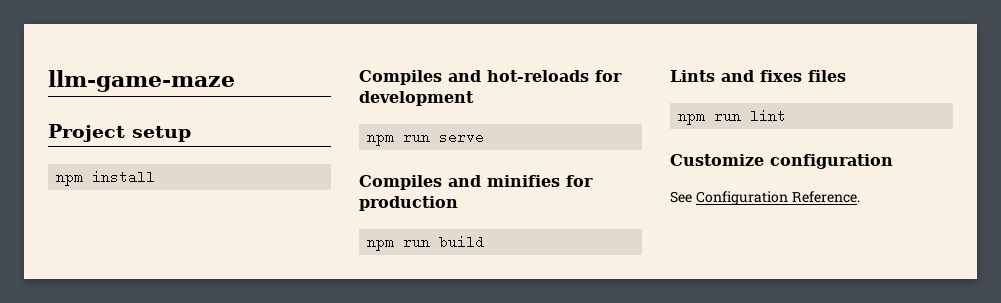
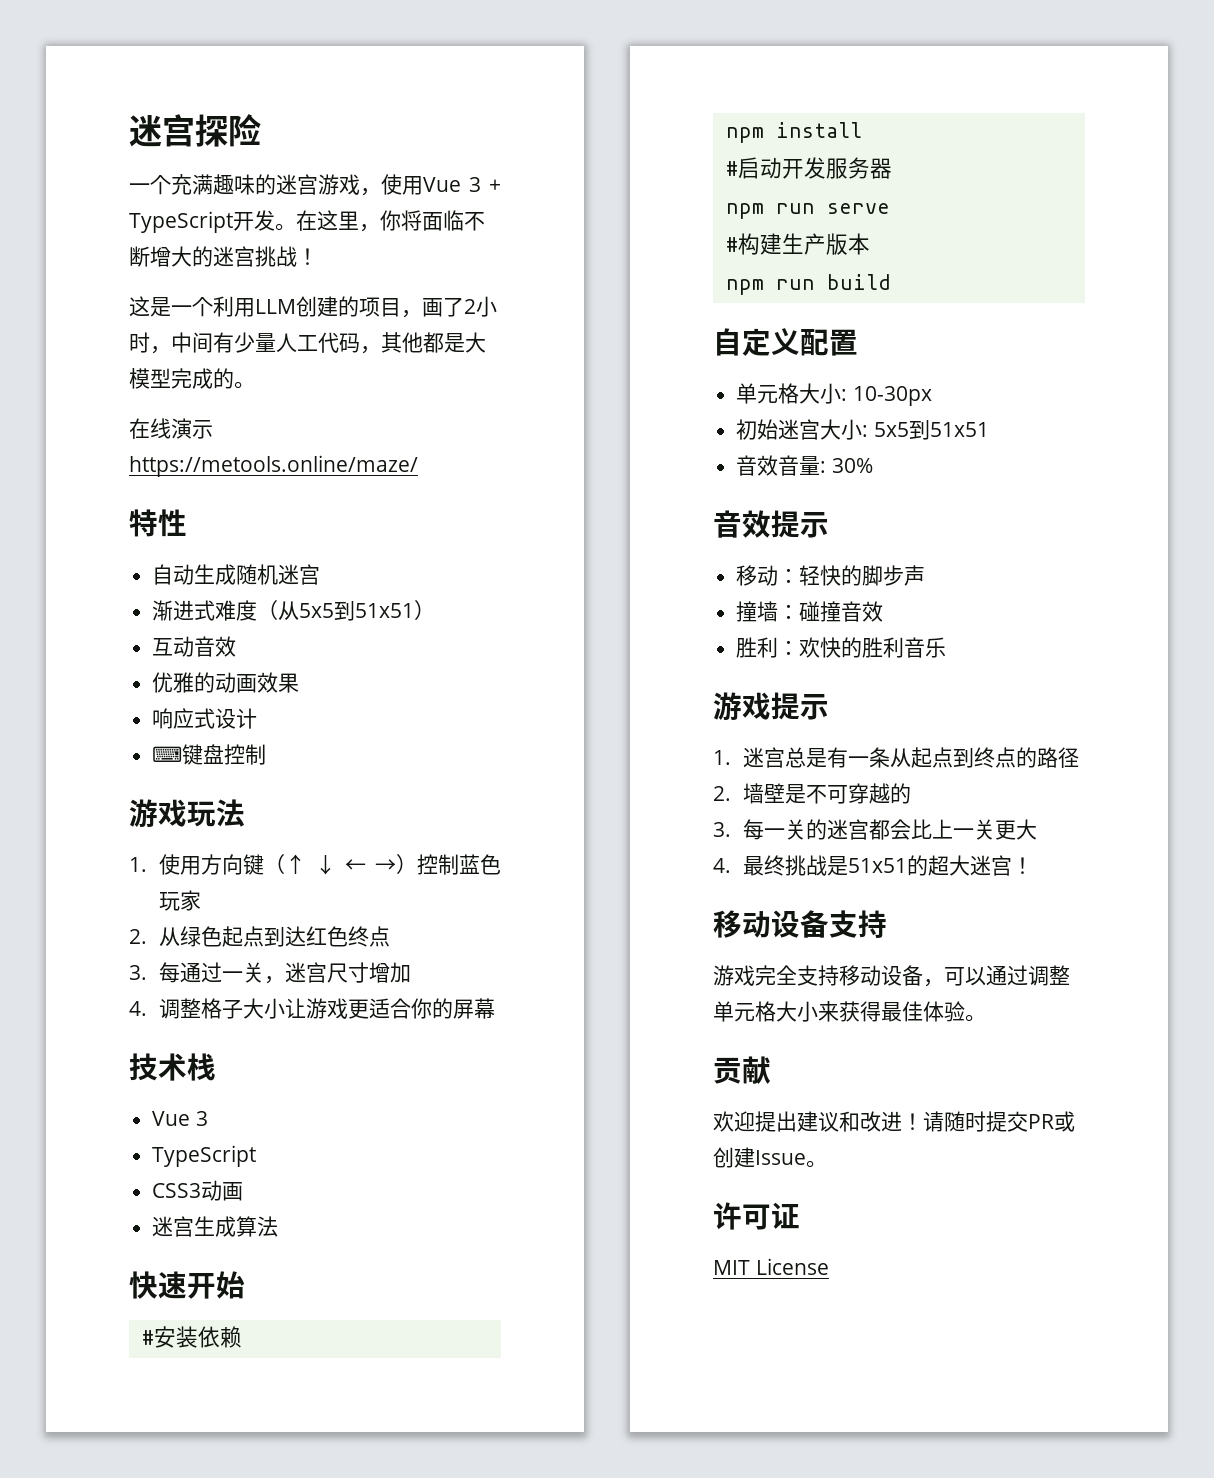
[48,70,235,92] [48,124,191,142] [56,170,156,186] [359,70,622,85] [359,91,474,106] [367,130,485,146] [359,175,593,190] [359,196,458,211] [367,235,485,251] [670,70,846,82] [678,110,787,125] [670,154,893,169] [670,191,860,205] llm-game-maze // Project setup // npm install // Compiles and hot-reloads for development // npm run serve // Compiles and minifies for production // npm run build // Lints and fixes files // npm run lint // Customize configuration // See Configuration Reference. -> [129,114,261,147] [129,174,501,196] [129,210,485,233] [129,246,318,267] [129,296,497,318] [129,332,486,354] [129,368,255,389] [129,418,213,439] [129,455,418,477] [129,509,187,537] [152,564,321,585] [152,600,436,621] [152,636,237,657] [152,672,300,693] [152,708,258,729] [152,744,267,765] [129,799,245,827] [129,854,501,875] [158,890,201,911] [129,926,390,947] [129,962,411,984] [129,998,495,1019] [129,1053,216,1081] [152,1111,208,1126] [152,1145,257,1167] [152,1180,244,1201] [152,1216,279,1237] [129,1271,245,1299] [141,1326,242,1348] [725,122,862,143] [725,157,892,179] [725,203,890,219] [725,233,870,255] [725,274,891,295] [713,328,858,356] [736,383,932,406] [736,419,989,440] [736,455,873,476] [713,510,829,538] [736,565,926,586] [736,601,884,622] [736,637,947,658] [713,692,829,720] [713,747,1079,768] [713,783,911,804] [713,819,1037,840] [713,855,1033,876] [713,910,887,938] [713,965,1070,987] [713,1001,986,1022] [713,1056,771,1084] [713,1111,1075,1132] [713,1147,827,1168] [713,1202,800,1230] [713,1258,829,1275] 迷宫探险 // 一个充满趣味的迷宫游戏，使用Vue 3 + TypeScript开发。在这里，你将面临不断增大的迷宫挑战！ // 这是一个利用LLM创建的项目，画了2小时，中间有少量人工代码，其他都是大模型完成的。 // 在线演示https://metools.online/maze/ // 特性 // 自动生成随机迷宫 // 渐进式难度（从5x5到51x51） // 互动音效 // 优雅的动画效果 // 响应式设计 // ⌨键盘控制 // 游戏玩法 // 1.使用方向键（↑ ↓ ← →）控制蓝色玩家 // 2.从绿色起点到达红色终点 // 3.每通过一关，迷宫尺寸增加 // 4.调整格子大小让游戏更适合你的屏幕 // 技术栈 // Vue 3 // TypeScript // CSS3动画 // 迷宫生成算法 // 快速开始 // #安装依赖 // npm install // #启动开发服务器 // npm run serve // #构建生产版本 // npm run build // 自定义配置 // 单元格大小: 10-30px // 初始迷宫大小: 5x5到51x51 // 音效音量: 30% // 音效提示 // 移动：轻快的脚步声 // 撞墙：碰撞音效 // 胜利：欢快的胜利音乐 // 游戏提示 // 1.迷宫总是有一条从起点到终点的路径 // 2.墙壁是不可穿越的 // 3.每一关的迷宫都会比上一关更大 // 4.最终挑战是51x51的超大迷宫！ // 移动设备支持 // 游戏完全支持移动设备，可以通过调整单元格大小来获得最佳体验。 // 贡献 // 欢迎提出建议和改进！请随时提交PR或创建Issue。 // 许可证 // MIT License

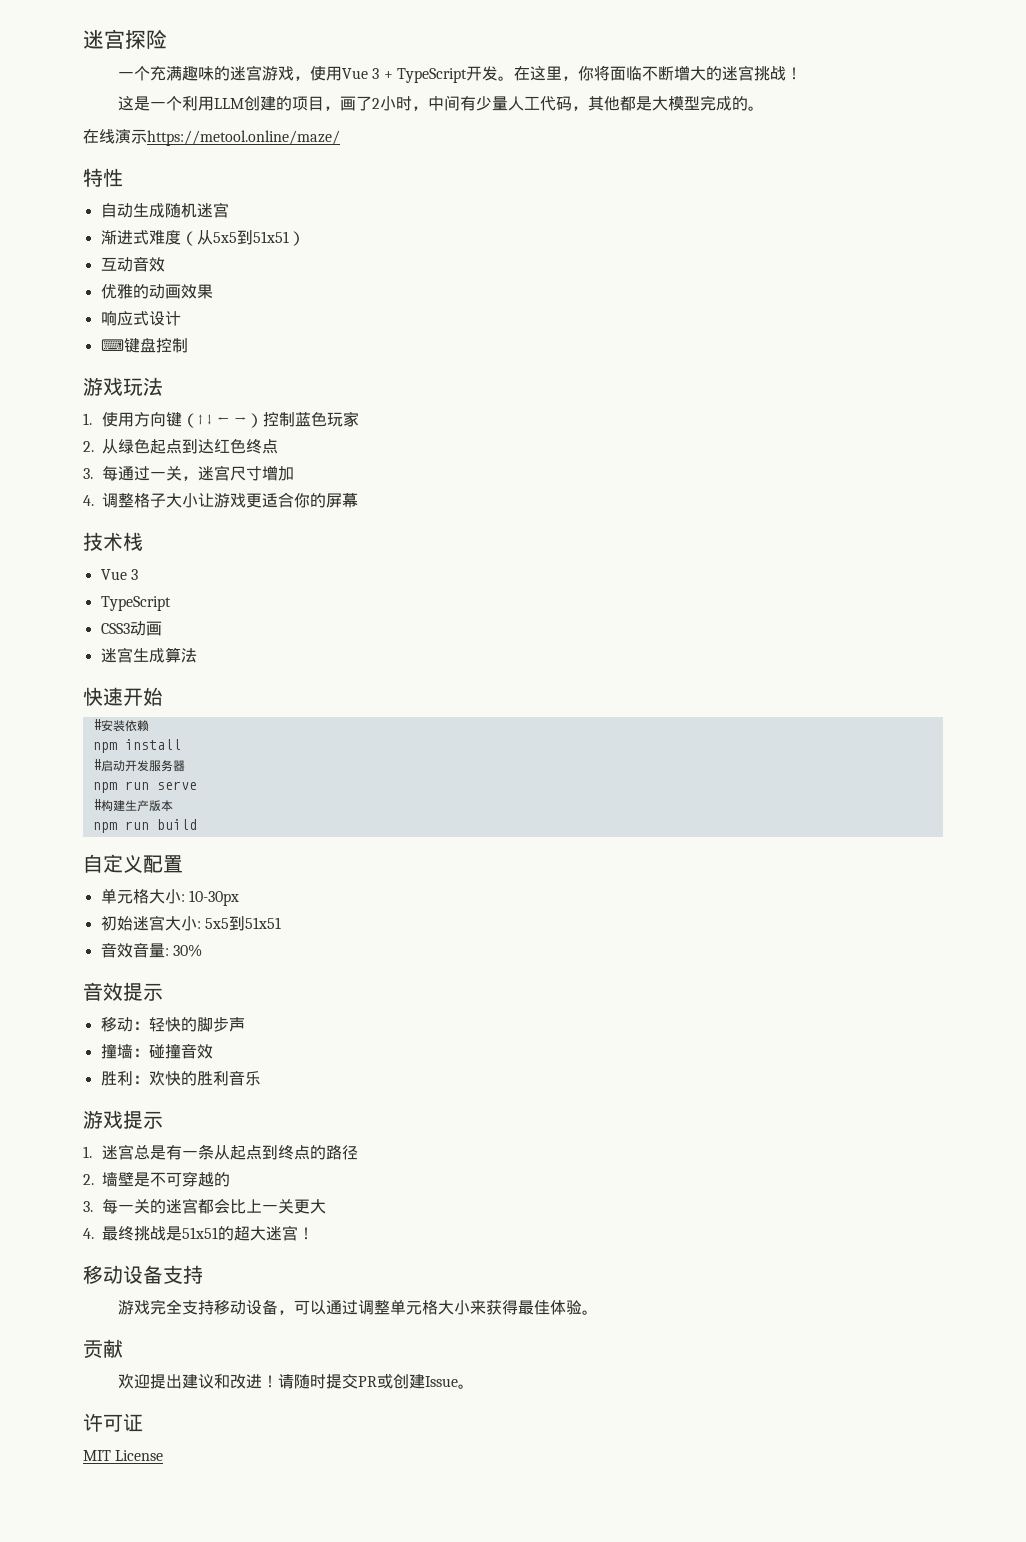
[129,455,418,477] https://metools.online/maze/ -> [147,130,340,146] https://metool.online/maze/

